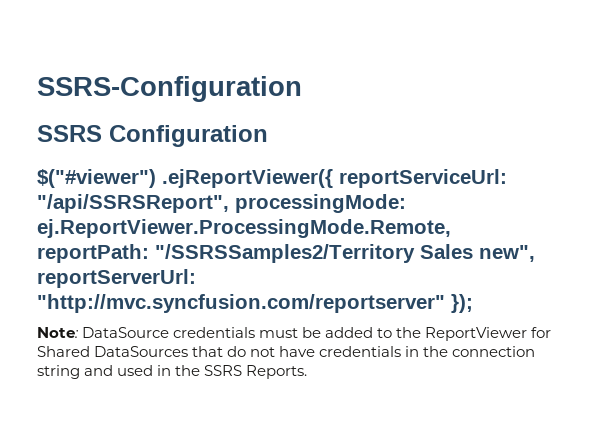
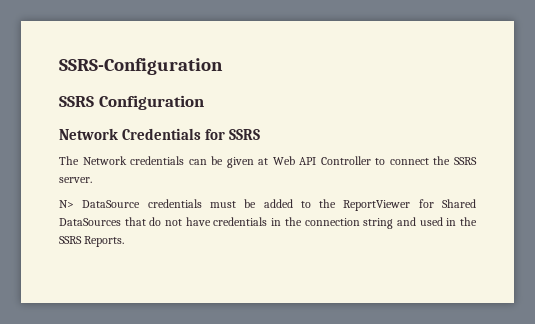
[37,169,507,188] [37,194,406,213] [37,219,451,238] [37,244,535,263] [37,269,196,288] [37,294,473,313] [37,327,79,338] $("#viewer") .ejReportViewer({ reportServiceUrl: "/api/SSRSReport", processingMode: ej.ReportViewer.ProcessingMode.Remote, reportPath: "/SSRSSamples2/Territory Sales new", reportServerUrl: "http://mvc.syncfusion.com/reportserver" }); // Note: -> [59,128,261,140] [59,156,478,168] [59,177,92,183] [59,200,74,208] Network Credentials for SSRS // The Network credentials can be given at Web API Controller to connect the SSRS server. // N>

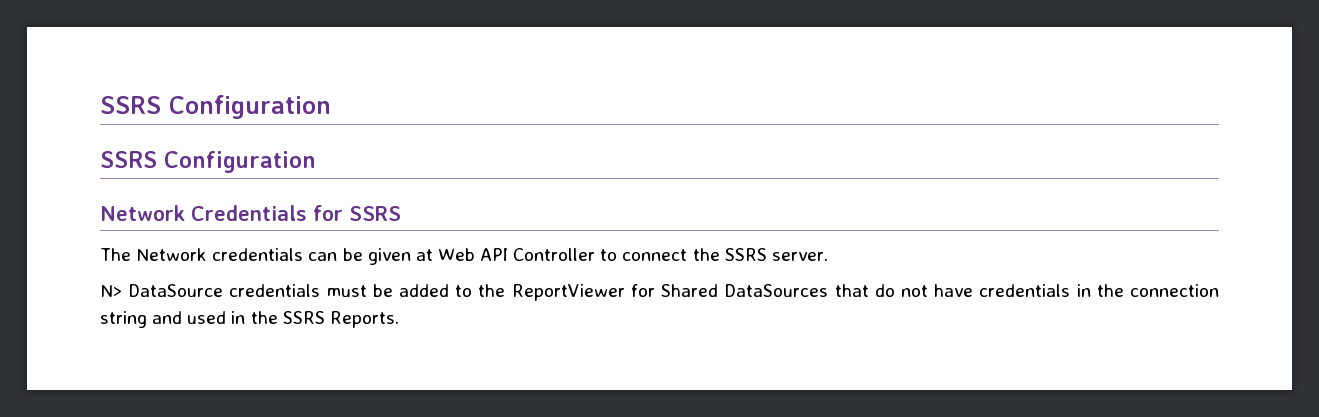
[59,58,223,75] SSRS-Configuration -> [100,95,331,119] SSRS Configuration

